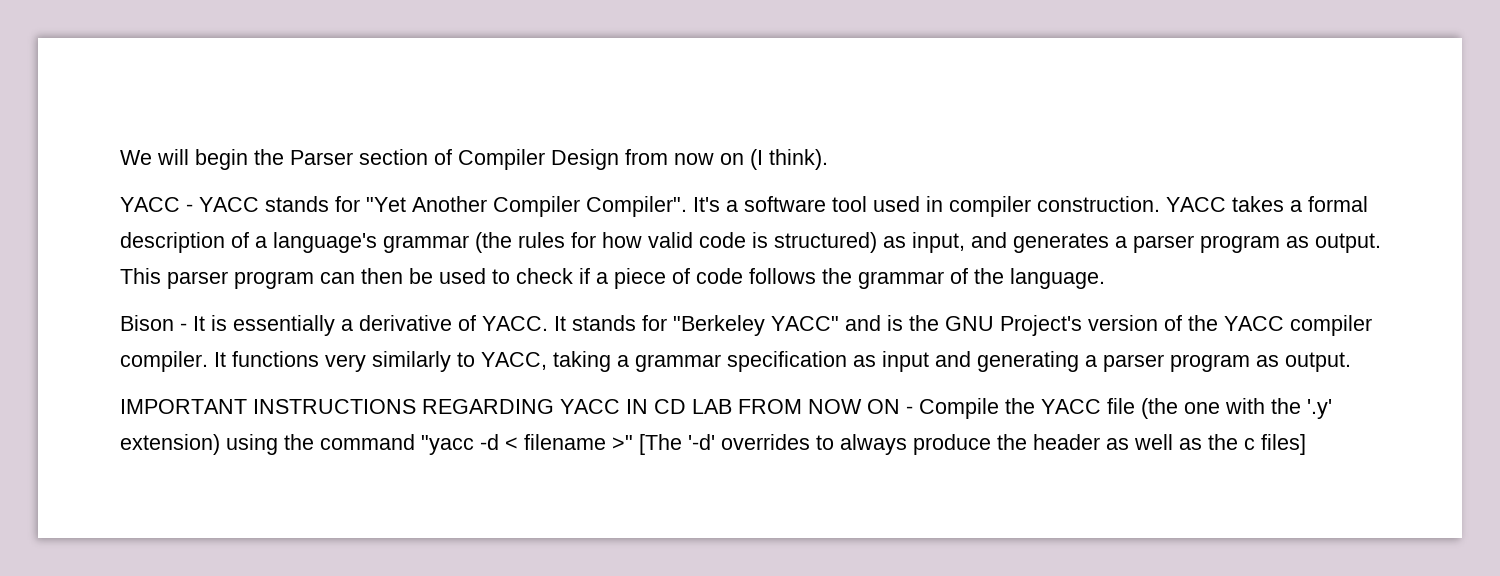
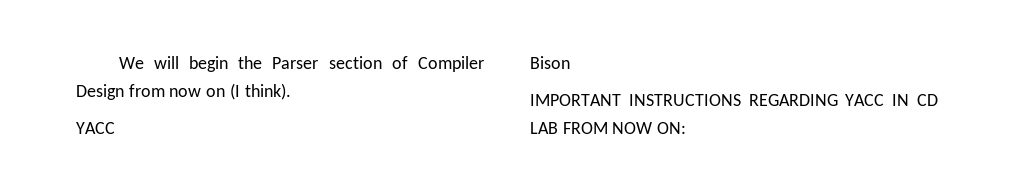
[186,196,1368,217] [120,232,1381,253] [120,268,1105,289] [120,315,1372,336] [120,351,1351,372] - YACC stands for "Yet Another Compiler Compiler". It's a software tool used in compiler construction. YACC takes a formal description of a language's grammar (the rules for how valid code is structured) as input, and generates a parser program as output. This parser program can then be used to check if a piece of code follows the grammar of the language. // Bison - It is essentially a derivative of YACC. It stands for "Berkeley YACC" and is the GNU Project's version of the YACC compiler compiler. It functions very similarly to YACC, taking a grammar specification as input and generating a parser program as output. -> [530,56,570,69] // Bison
[867,398,1332,419] [120,434,1306,455] ON - Compile the YACC file (the one with the '.y' extension) using the command "yacc -d < filename >" [The '-d' overrides to always produce the header as well as the c files] -> [657,122,687,134] ON:

